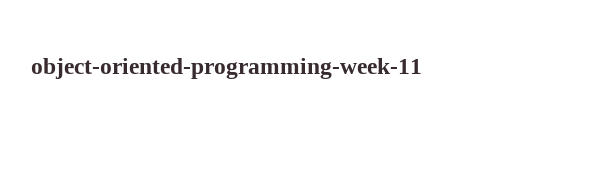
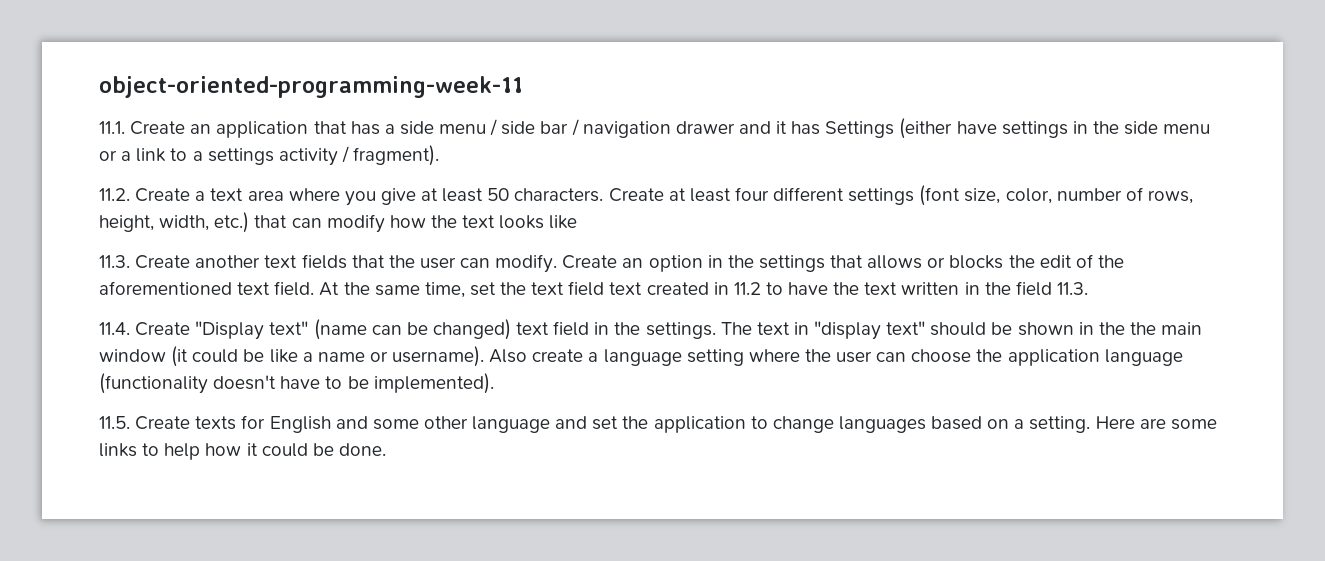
(422, 68) none -> [99,118,1211,139] [99,145,440,166] [99,185,1193,206] [99,212,578,233] [99,254,1124,273] [99,281,1088,298] [99,319,1203,340] [99,346,1183,367] [99,373,494,394] [99,415,1217,433] [99,443,386,460] // 11.1. Create an application that has a side menu / side bar / navigation drawer and it has Settings (either have settings in the side menu or a link to a settings activity / fragment). // 11.2. Create a text area where you give at least 50 characters. Create at least four different settings (font size, color, number of rows, height, width, etc.) that can modify how the text looks like // 11.3. Create another text fields that the user can modify. Create an option in the settings that allows or blocks the edit of the aforementioned text field. At the same time, set the text field text created in 11.2 to have the text written in the field 11.3. // 11.4. Create "Display text" (name can be changed) text field in the settings. The text in "display text" should be shown in the the main window (it could be like a name or username). Also create a language setting where the user can choose the application language (functionality doesn't have to be implemented). // 11.5. Create texts for English and some other language and set the application to change languages based on a setting. Here are some links to help how it could be done.

